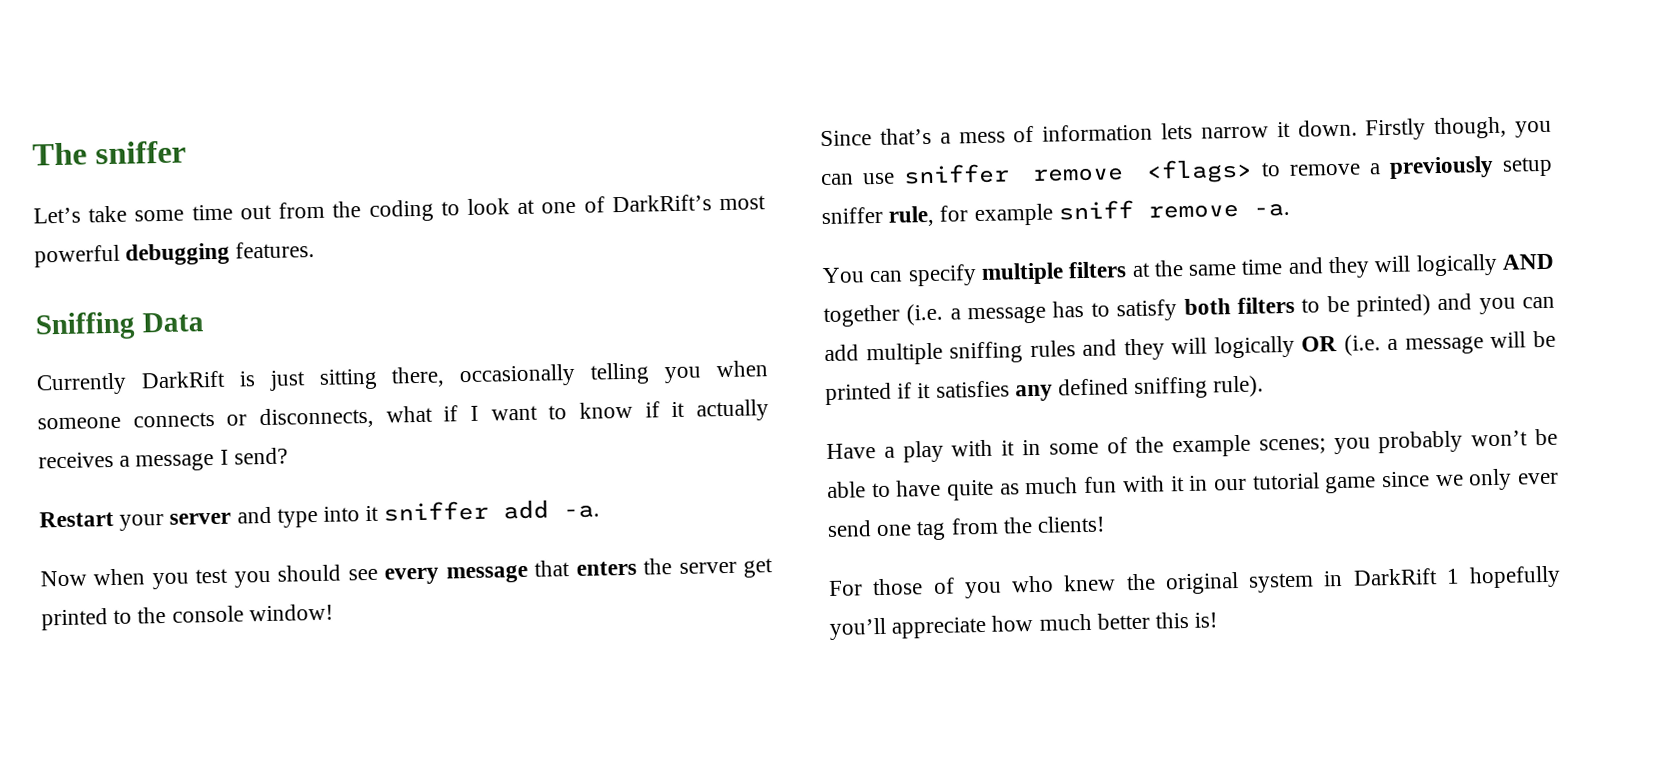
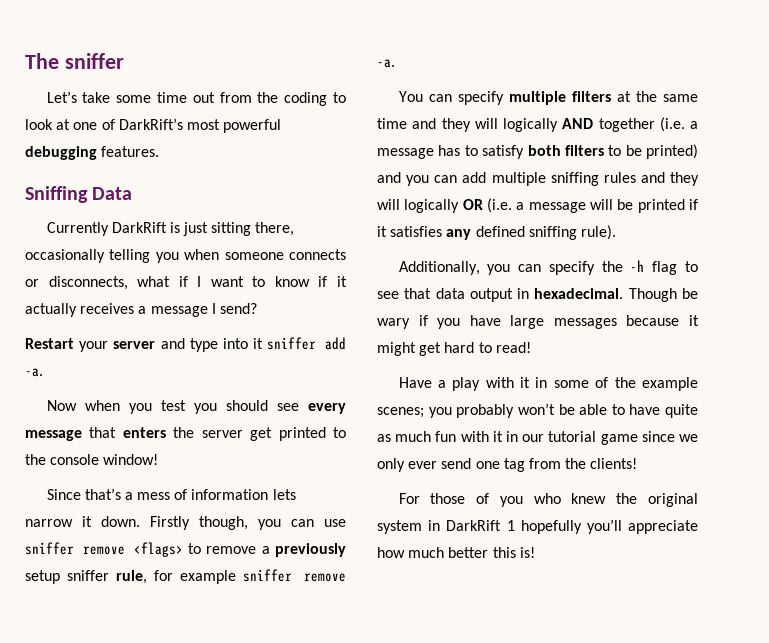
[1057,199,1134,221] sniff -> [243,569,293,582] sniffer
(1265, 386) none -> [398,260,698,275] [377,288,698,302] [377,315,699,329] [377,342,531,356] // Additionally, you can specify the -h flag to see that data output in hexadecimal. Though be wary if you have large messages because it might get hard to read!

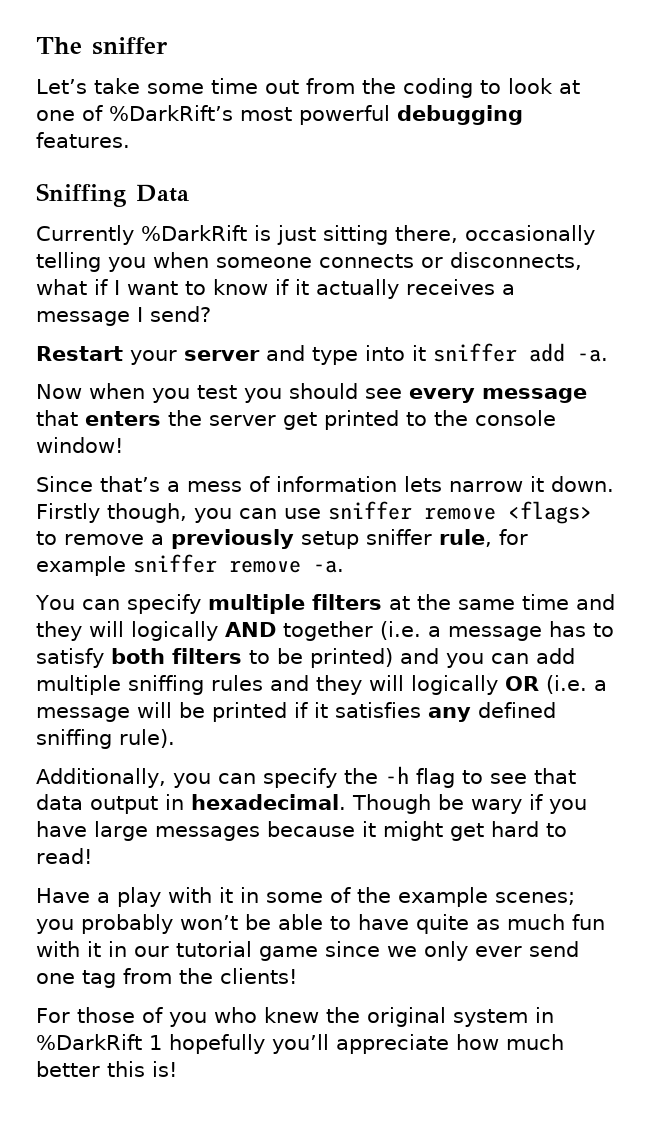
[118,118,183,130] DarkRift’s -> [109,105,233,121] %DarkRift’s
[111,222,167,233] DarkRift -> [141,225,247,241] %DarkRift
[446,520,502,531] DarkRift -> [36,1034,142,1050] %DarkRift

